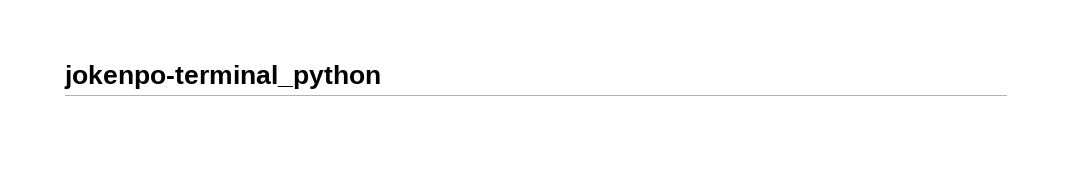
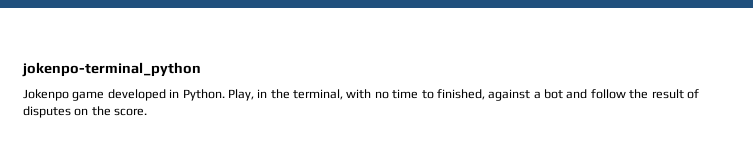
(381, 77) none -> [23,89,699,101] [23,106,148,118] // Jokenpo game developed in Python. Play, in the terminal, with no time to finished, against a bot and follow the result of disputes on the score.

